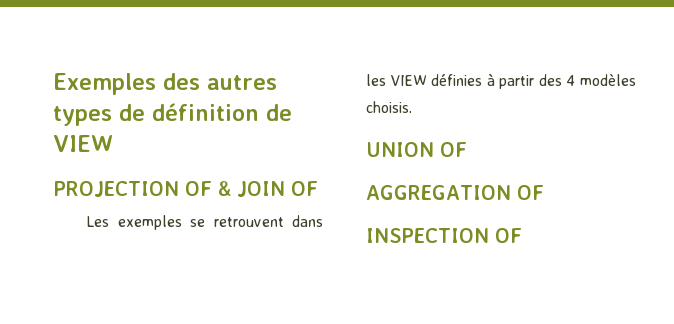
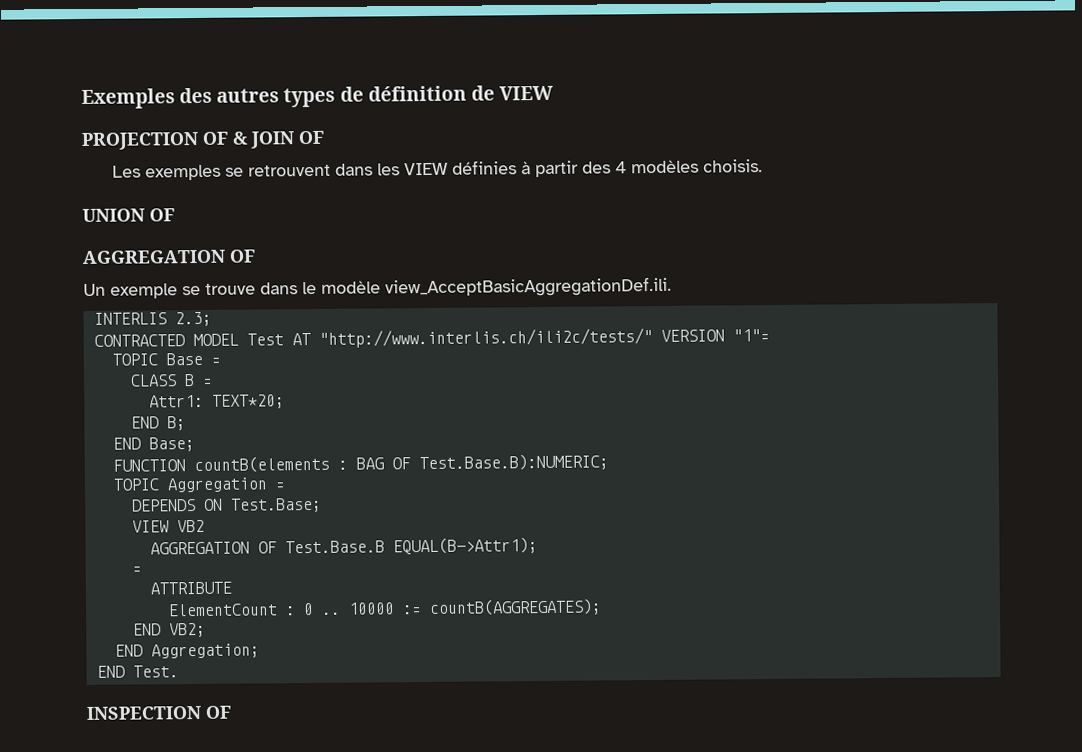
(544, 192) none -> [83,276,672,299] [93,311,212,327] [93,328,770,348] [111,352,221,366] [129,374,213,387] [148,394,285,409] [130,416,186,431] [112,437,195,452] [112,453,609,474] [112,477,285,493] [131,497,322,513] [131,519,205,533] [149,537,538,555] [131,566,142,574] [149,581,232,595] [167,598,602,617] [132,622,206,638] [114,643,260,659] [96,665,179,678] // Un exemple se trouve dans le modèle view_AcceptBasicAggregationDef.ili. // INTERLIS 2.3; // CONTRACTED MODEL Test AT "http://www.interlis.ch/ili2c/tests/" VERSION "1"= // TOPIC Base = // CLASS B = // Attr1: TEXT*20; // END B; // END Base; // FUNCTION countB(elements : BAG OF Test.Base.B):NUMERIC; // TOPIC Aggregation = // DEPENDS ON Test.Base; // VIEW VB2 // AGGREGATION OF Test.Base.B EQUAL(B->Attr1); // = // ATTRIBUTE // ElementCount : 0 .. 10000 := countB(AGGREGATES); // END VB2; // END Aggregation; // END Test.

